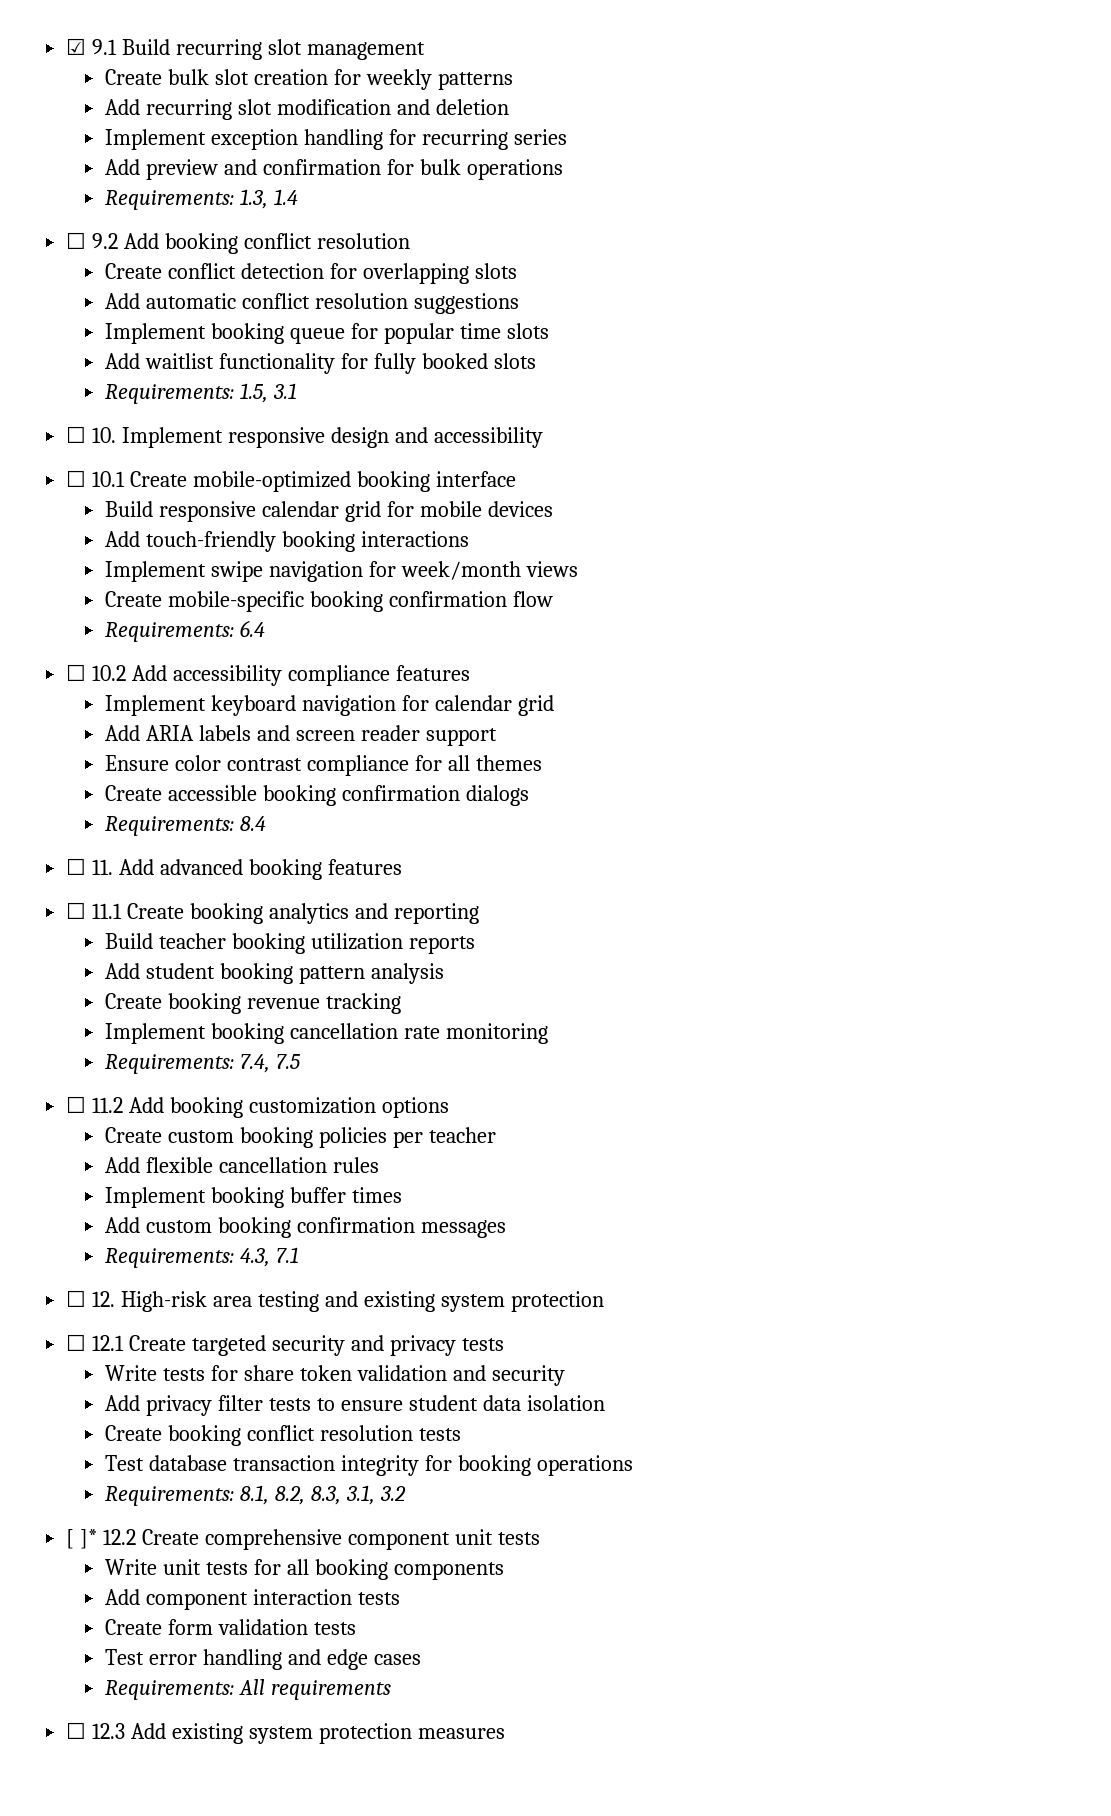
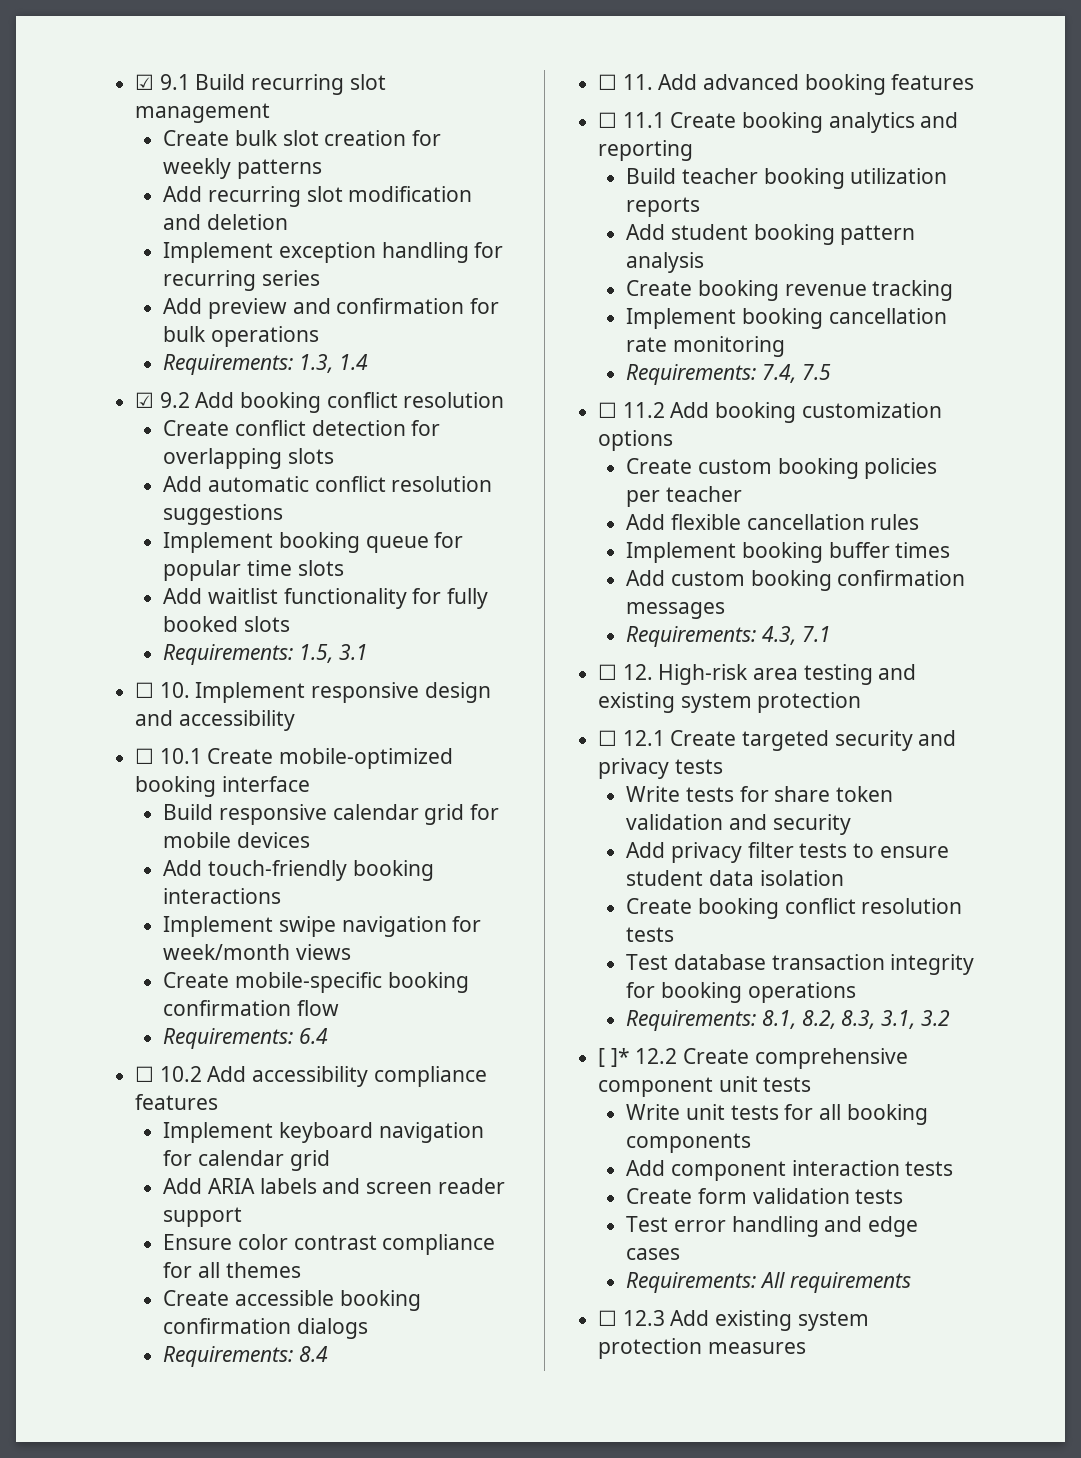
[66,232,87,249] ☐ -> [135,392,155,408] ☑

